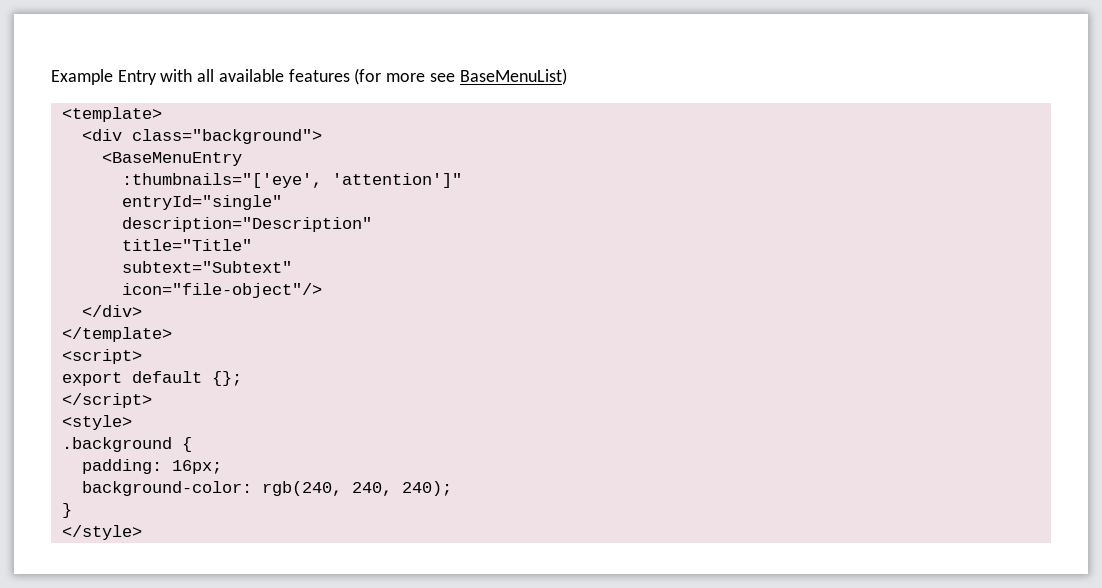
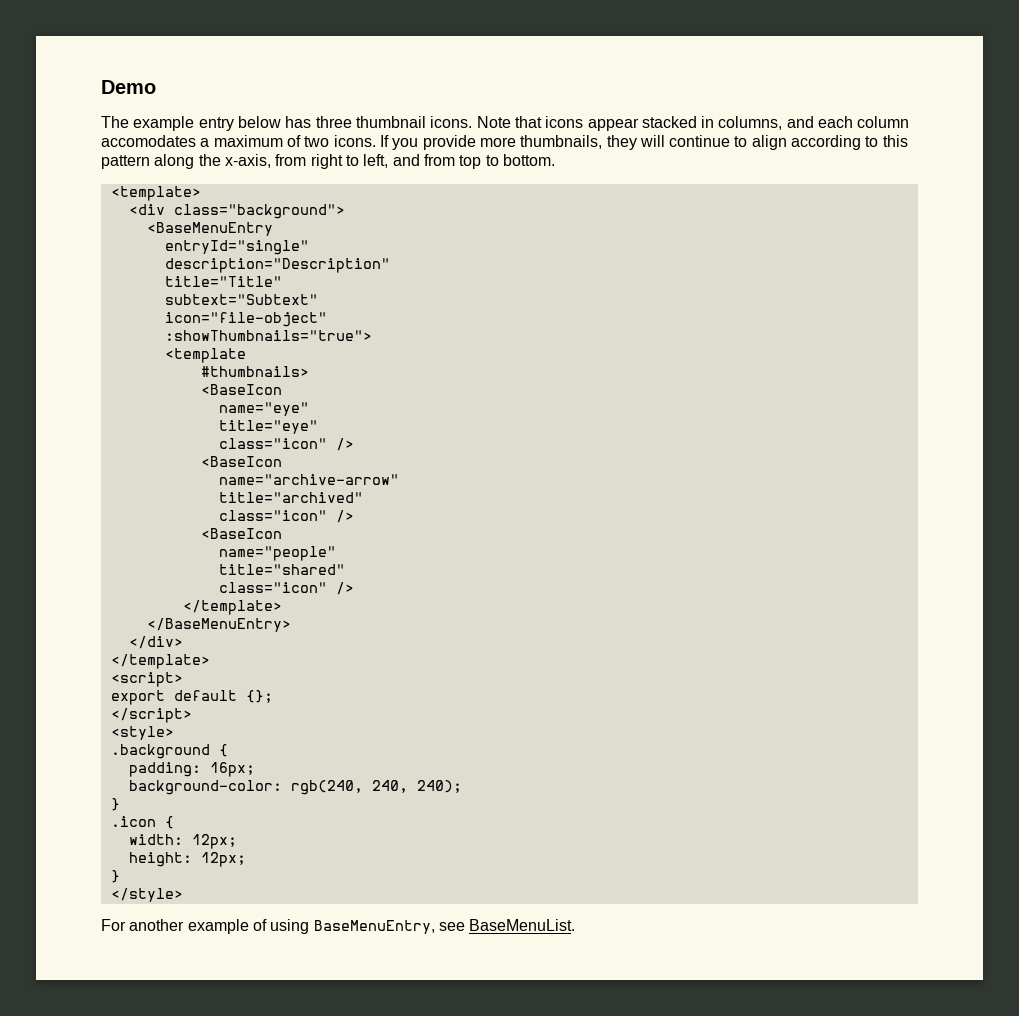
[51,68,567,85] Example Entry with all available features (for more see BaseMenuList) -> [101,80,156,94] [101,116,910,131] [101,135,908,150] [101,154,555,169] Demo // The example entry below has three thumbnail icons. Note that icons appear stacked in columns, and each column accomodates a maximum of two icons. If you provide more thumbnails, they will continue to align according to this pattern along the x-axis, from right to left, and from top to bottom.
[121,173,462,188] // :thumbnails="['eye', 'attention']" -> (273, 229) none
[121,283,322,298] icon="file-object"/> -> [164,312,327,327] [164,330,372,341] [164,348,246,363] [200,366,309,377] [200,384,282,395] [218,402,309,416] [218,420,318,434] [218,438,354,451] [200,456,282,467] [218,474,399,485] [218,492,363,503] [218,510,354,523] [200,528,282,539] [218,546,336,561] [218,564,345,575] [218,582,354,595] [182,600,282,615] [146,618,291,632] icon="file-object" // :showThumbnails="true"> // <template // #thumbnails> // <BaseIcon // name="eye" // title="eye" // class="icon" /> // <BaseIcon // name="archive-arrow" // title="archived" // class="icon" /> // <BaseIcon // name="people" // title="shared" // class="icon" /> // </template> // </BaseMenuEntry>
[61,525,142,540] </style> -> [110,816,174,829] [128,834,237,849] [128,852,246,867] [110,870,120,883] [110,888,183,902] [101,919,576,934] .icon { // width: 12px; // height: 12px; // } // </style> // For another example of using BaseMenuEntry, see BaseMenuList.

